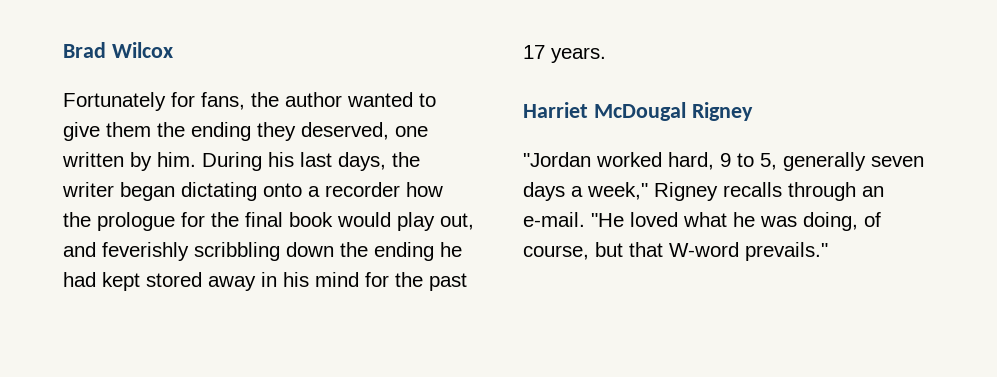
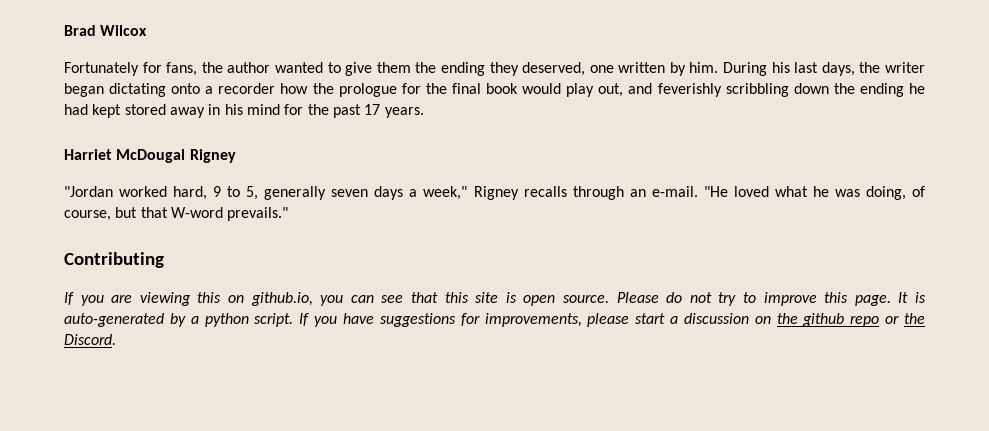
(828, 251) none -> [64,252,164,268] [64,292,927,306] [64,313,926,327] [64,334,116,345] // Contributing // If you are viewing this on github.io, you can see that this site is open source. Please do not try to improve this page. It is auto-generated by a python script. If you have suggestions for improvements, please start a discussion on the github repo or the Discord.

